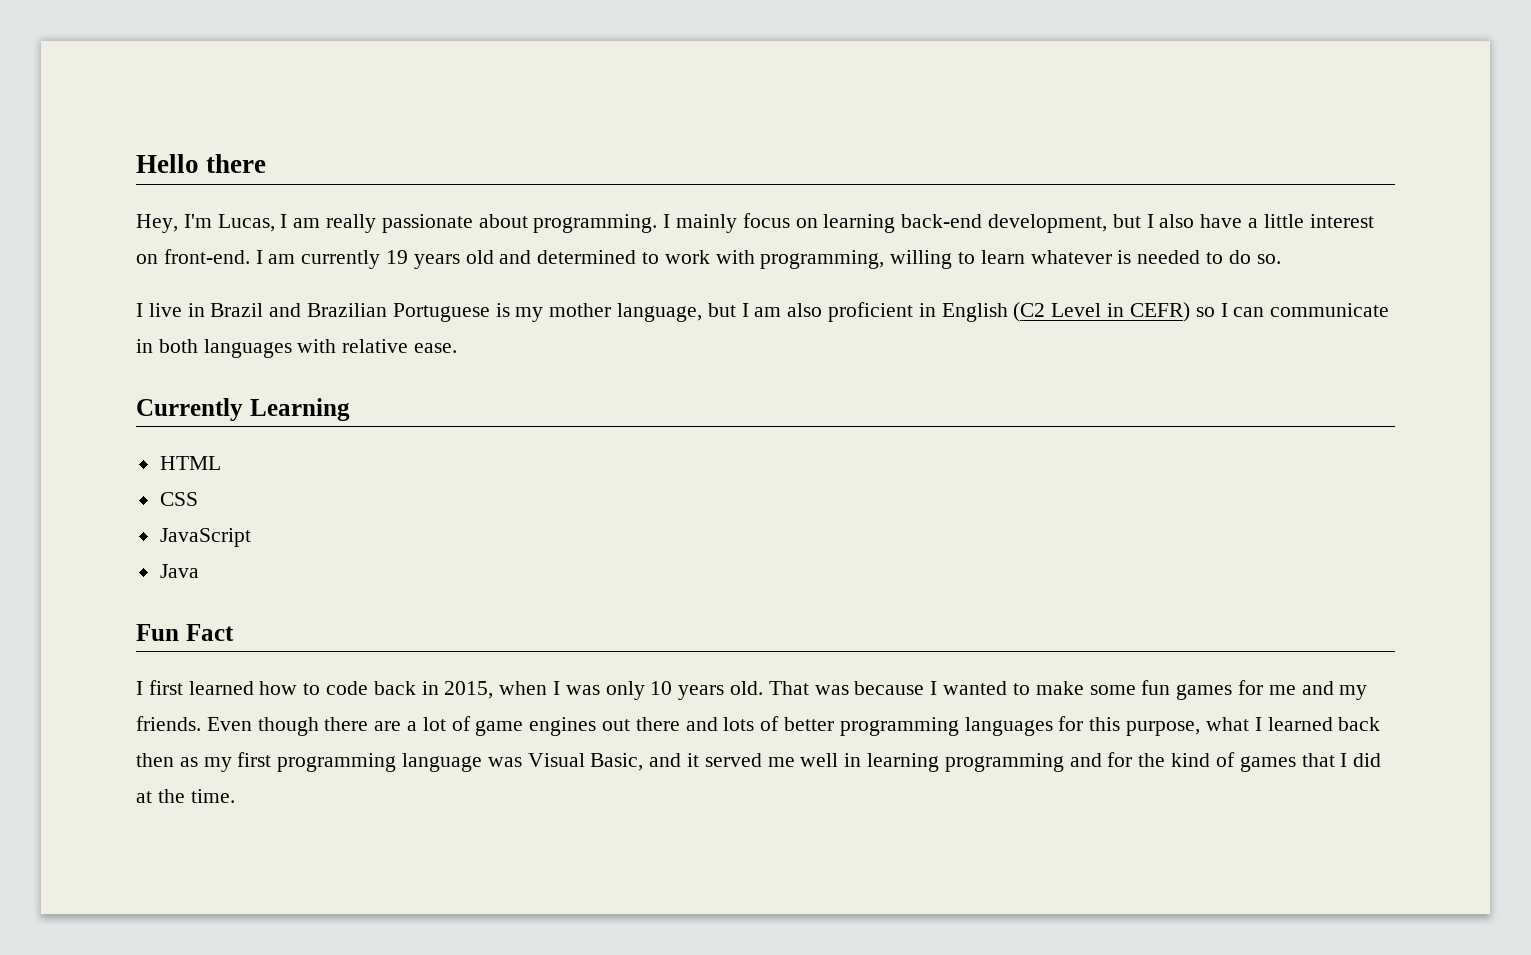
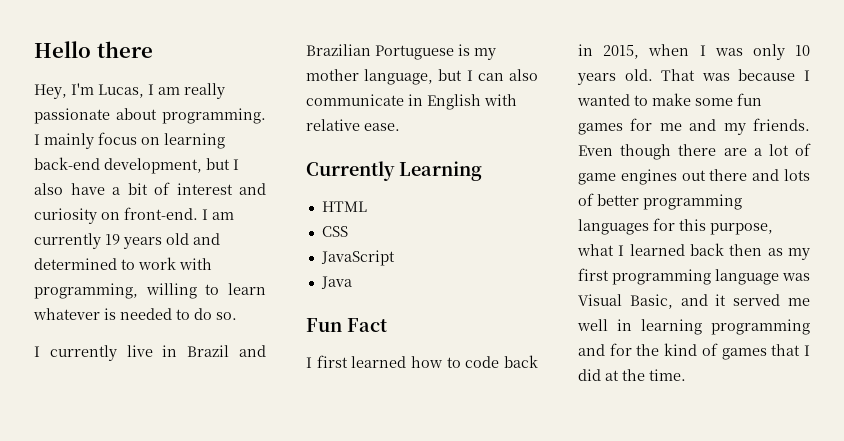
[1263,214,1374,228] little interest -> [127,182,266,195] [34,208,97,224] bit of interest and curiosity
(143, 310) none -> [49,345,117,361] currently
[754,302,1390,322] [136,339,292,358] am also proficient in English (C2 Level in CEFR) so I can communicate in both languages -> [477,69,538,81] [306,94,481,110] can also communicate in English

